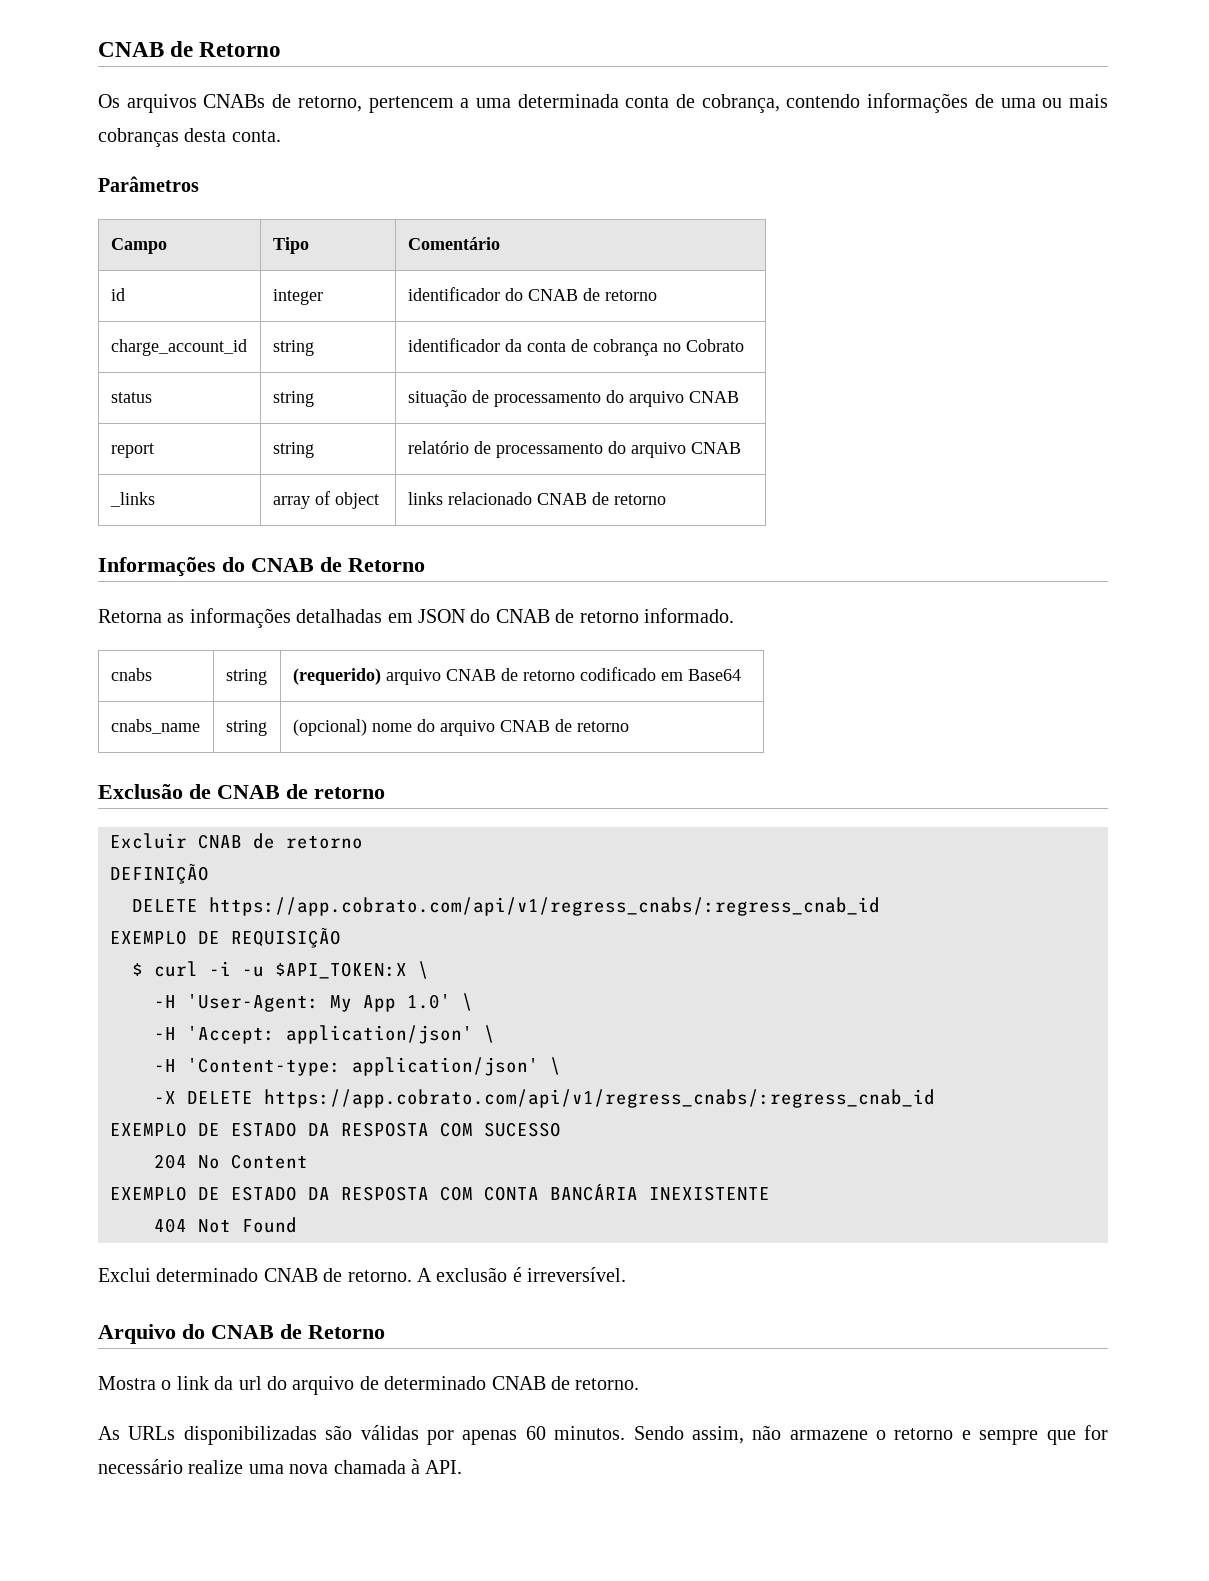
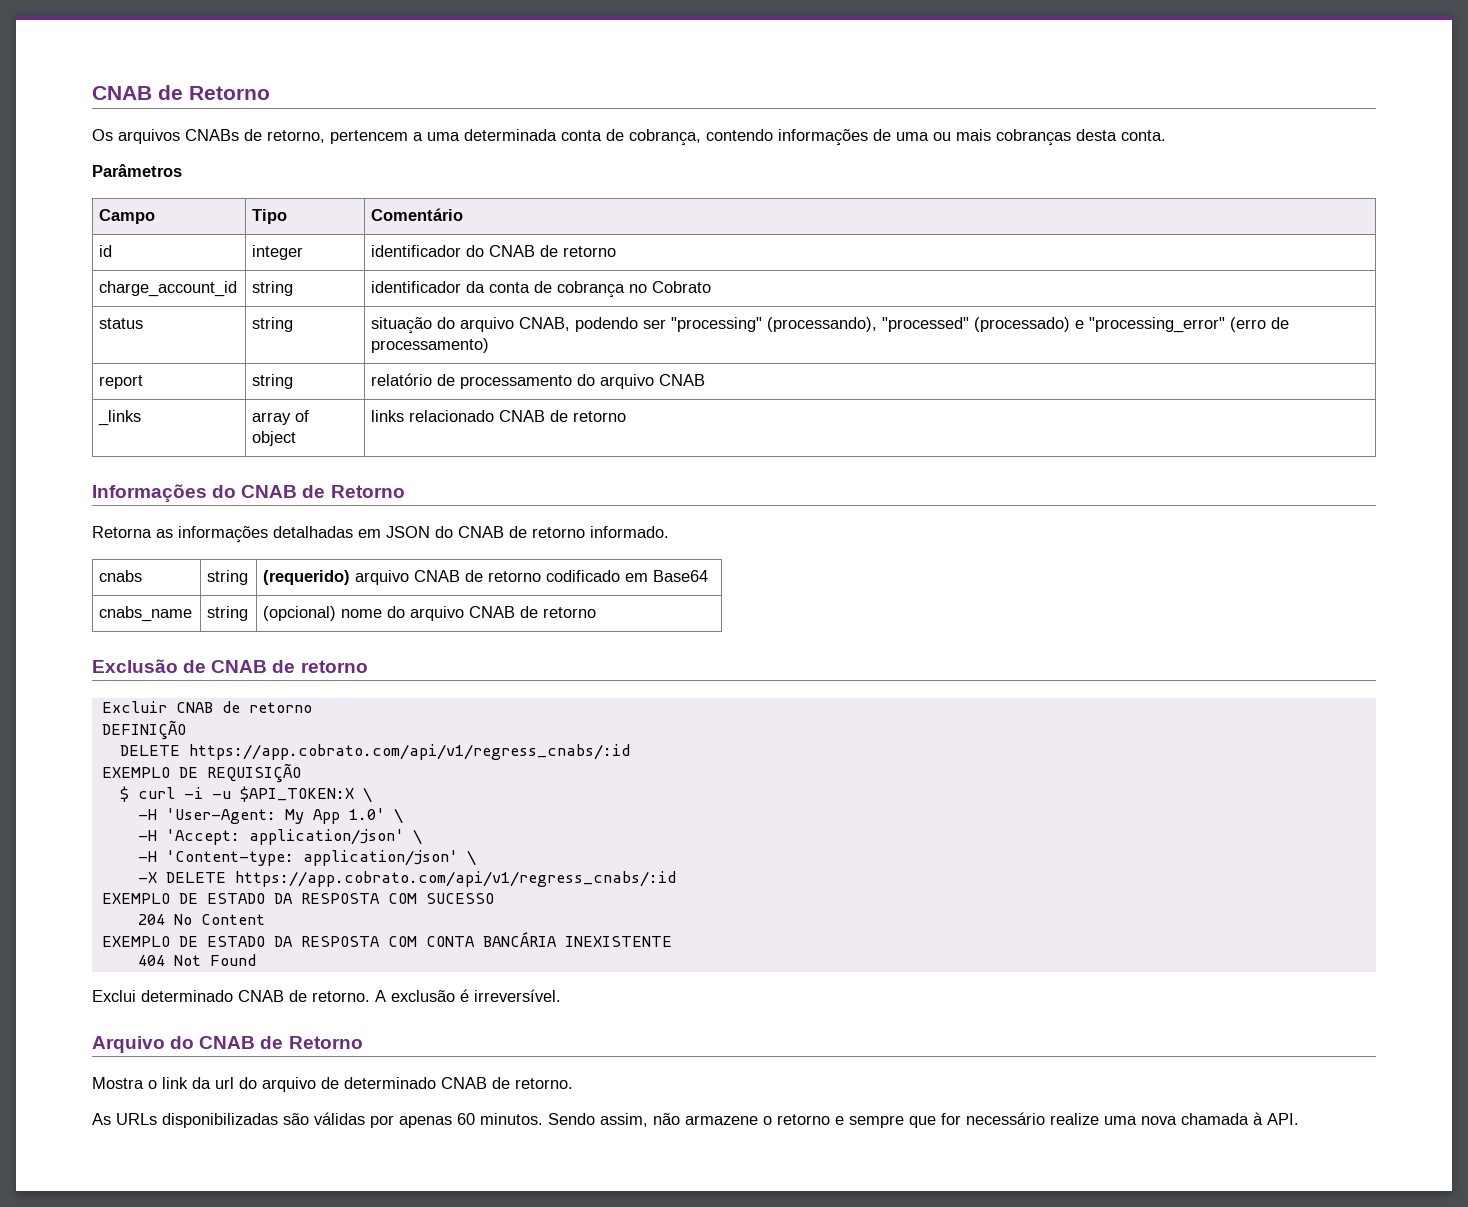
[471,390,739,407] de processamento do arquivo CNAB -> [437,317,1290,333] [371,338,490,353] do arquivo CNAB, podendo ser "processing" (processando), "processed" (processado) e "processing_error" (erro de processamento)
[209,897,880,916] https://app.cobrato.com/api/v1/regress_cnabs/:regress_cnab_id -> [188,744,630,760] https://app.cobrato.com/api/v1/regress_cnabs/:id
[264,1089,935,1108] https://app.cobrato.com/api/v1/regress_cnabs/:regress_cnab_id -> [234,871,676,887] https://app.cobrato.com/api/v1/regress_cnabs/:id

